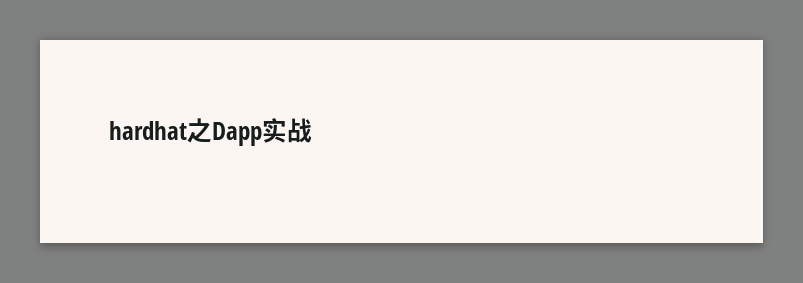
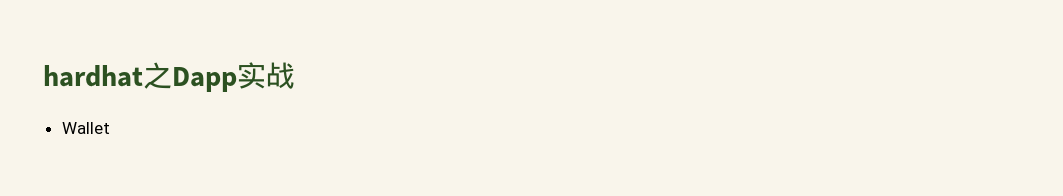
(312, 130) none -> [61,122,110,134] // Wallet

